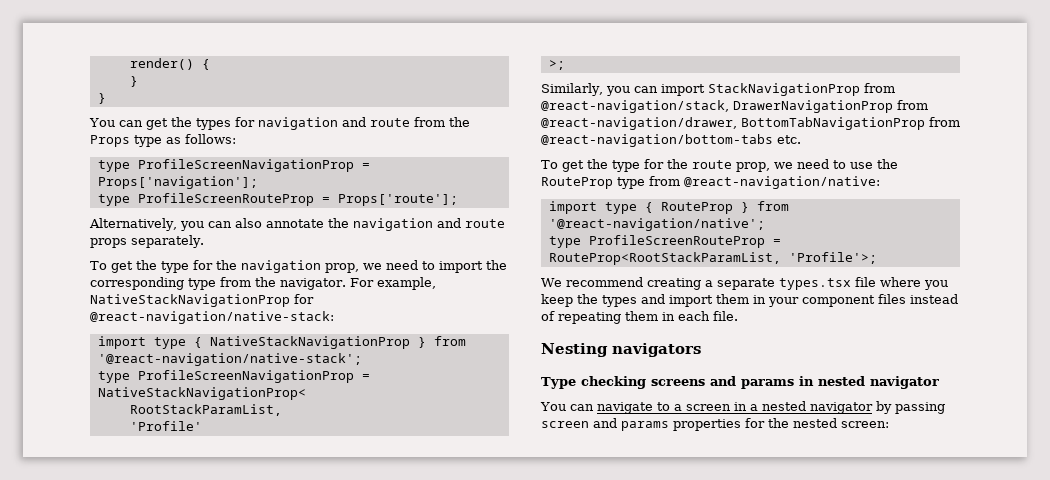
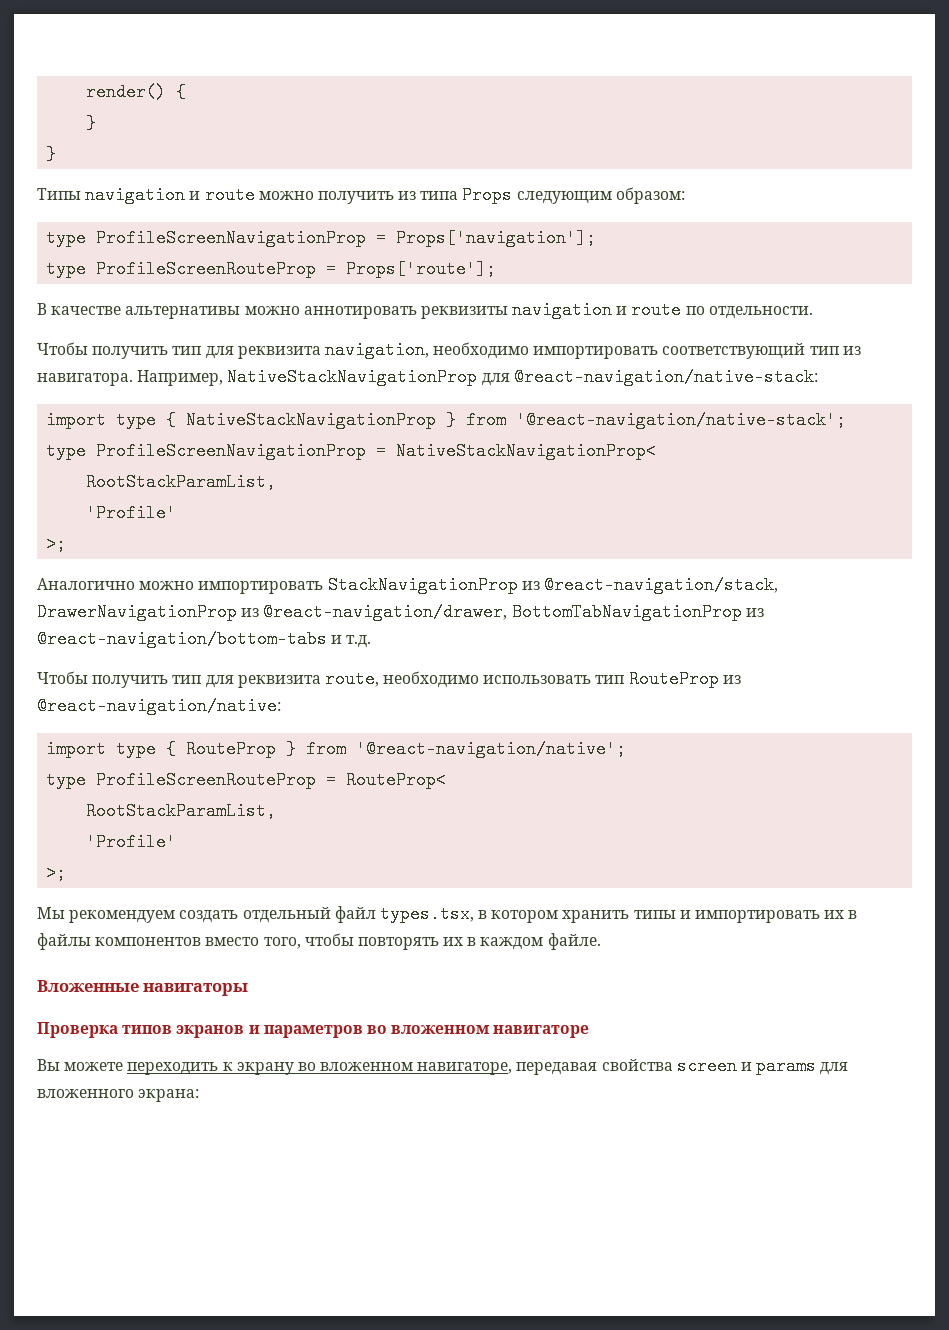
[89,117,470,130] [90,134,236,147] You can get the types for navigation and route from the Props type as follows: -> [37,186,685,204] Типы navigation и route можно получить из типа Props следующим образом:
[89,218,505,231] [90,235,204,248] [90,260,507,273] [90,277,436,290] [90,294,314,307] Alternatively, you can also annotate the navigation and route props separately. // To get the type for the navigation prop, we need to import the corresponding type from the navigator. For example, NativeStackNavigationProp for -> [37,301,813,319] [37,341,861,359] [37,368,510,386] В качестве альтернативы можно аннотировать реквизиты navigation и route по отдельности. // Чтобы получить тип для реквизита navigation, необходимо импортировать соответствующий тип из навигатора. Например, NativeStackNavigationProp для
[541,83,895,96] Similarly, you can import StackNavigationProp from -> [37,576,540,594] Аналогично можно импортировать StackNavigationProp из
[897,100,928,110] from -> [241,608,260,617] из
[929,117,960,127] [541,134,801,147] [541,159,898,172] [541,176,680,189] from @react-navigation/bottom-tabs etc. // To get the type for the route prop, we need to use the RouteProp type from -> [745,608,764,617] [37,630,372,648] [37,670,741,688] из @react-navigation/bottom-tabs и т.д. // Чтобы получить тип для реквизита route, необходимо использовать тип RouteProp из
[548,252,877,265] [541,277,948,290] [541,294,958,307] [541,311,738,324] [541,343,701,357] [541,376,939,389] [540,401,945,414] [541,418,889,431] RouteProp<RootStackParamList, 'Profile'>; // We recommend creating a separate types.tsx file where you keep the types and import them in your component files instead of repeating them in each file. // Nesting navigators // Type checking screens and params in nested navigator // You can navigate to a screen in a nested navigator by passing screen and params properties for the nested screen: -> [346,771,447,789] [86,802,277,820] [86,833,177,851] [46,864,67,882] [37,905,858,923] [37,933,601,950] [37,980,249,996] [37,1022,590,1038] [37,1057,849,1075] [37,1089,200,1102] RouteProp< // RootStackParamList, // 'Profile' // >; // Мы рекомендуем создать отдельный файл types.tsx, в котором хранить типы и импортировать их в файлы компонентов вместо того, чтобы повторять их в каждом файле. // Вложенные навигаторы // Проверка типов экранов и параметров во вложенном навигаторе // Вы можете переходить к экрану во вложенном навигаторе, передавая свойства screen и params для вложенного экрана:

